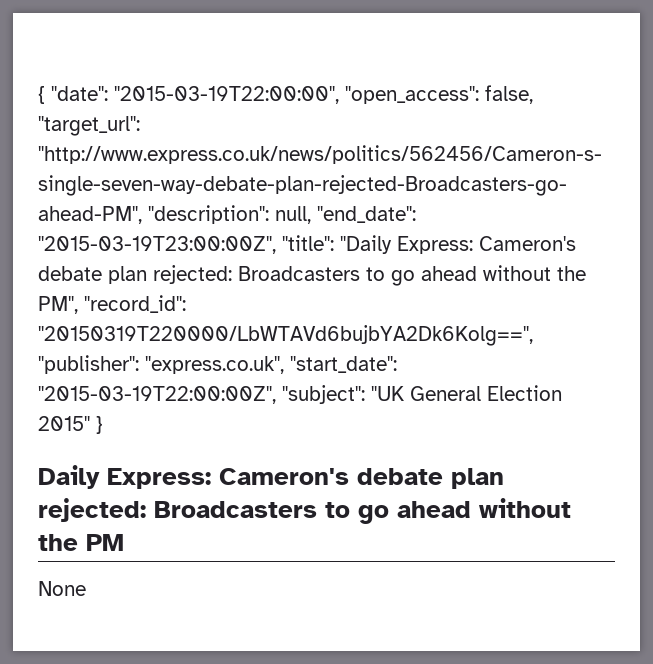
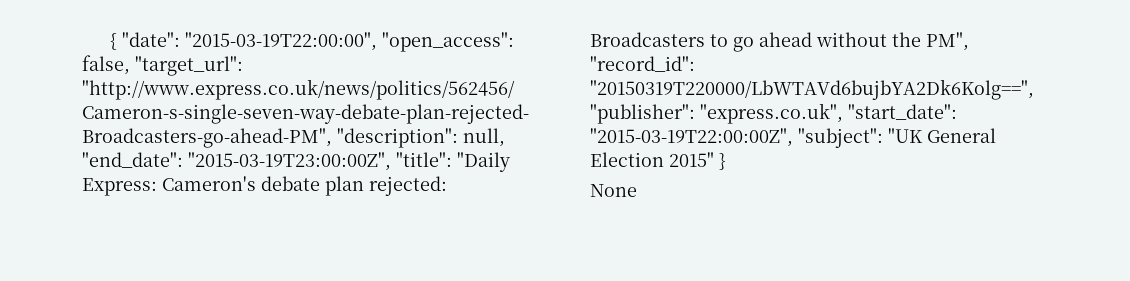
[38,465,504,489] [38,498,571,524] [38,534,124,551] // Daily Express: Cameron's debate plan rejected: Broadcasters to go ahead without the PM -> (726, 161) none

